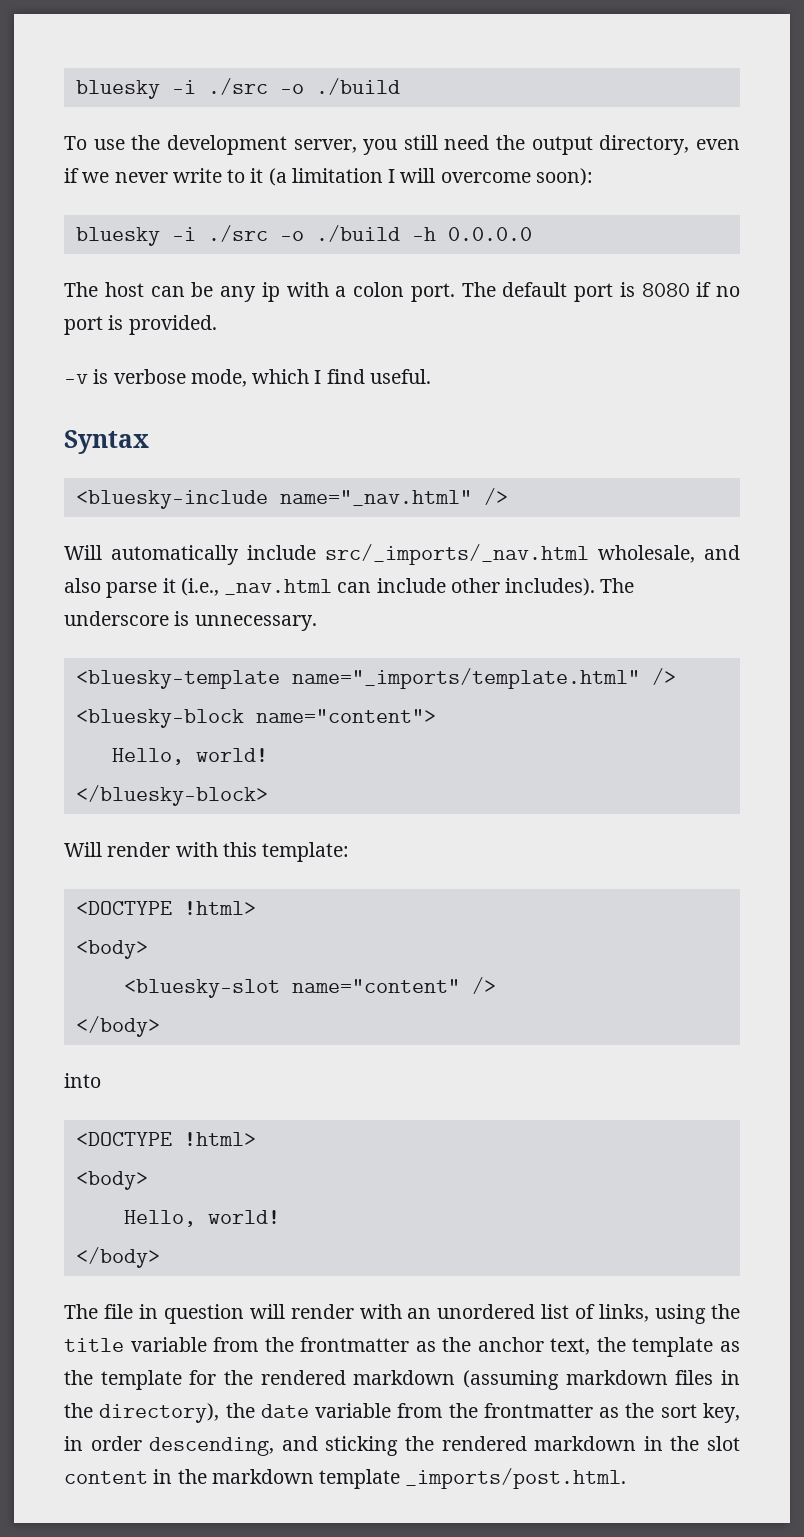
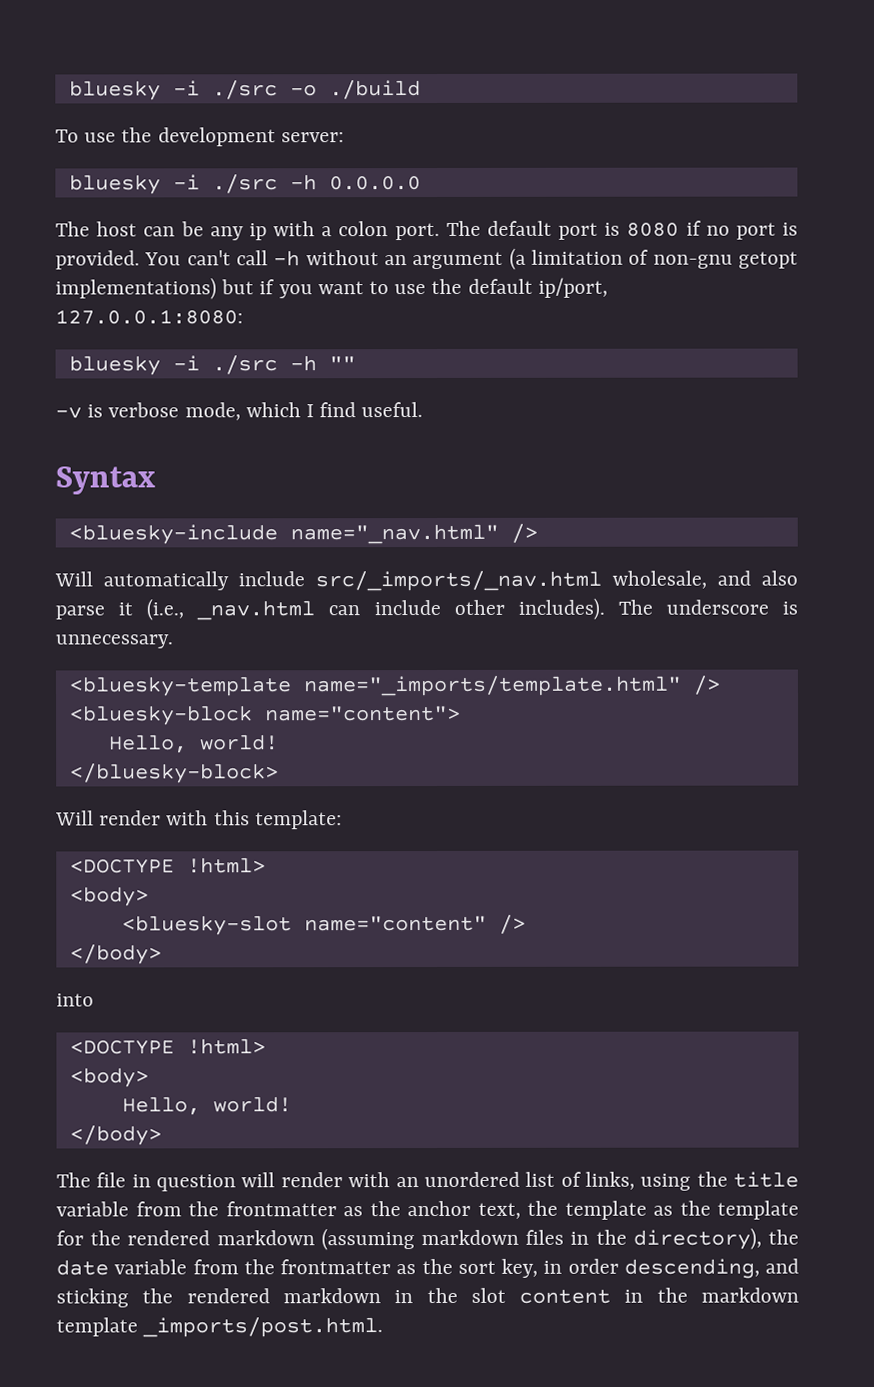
[293,135,740,155] [64,168,593,186] [75,225,400,246] server, you still need the output directory, even if we never write to it (a limitation I will overcome soon): // bluesky -i ./src -o ./build -> [280,132,344,143] [68,174,278,195] server: // bluesky -i ./src
(217, 325) none -> [144,247,798,270] [55,277,608,300] [55,309,243,325] [68,355,356,376] You can't call -h without an argument (a limitation of non-gnu getopt implementations) but if you want to use the default ip/port, 127.0.0.1:8080: // bluesky -i ./src -h ""

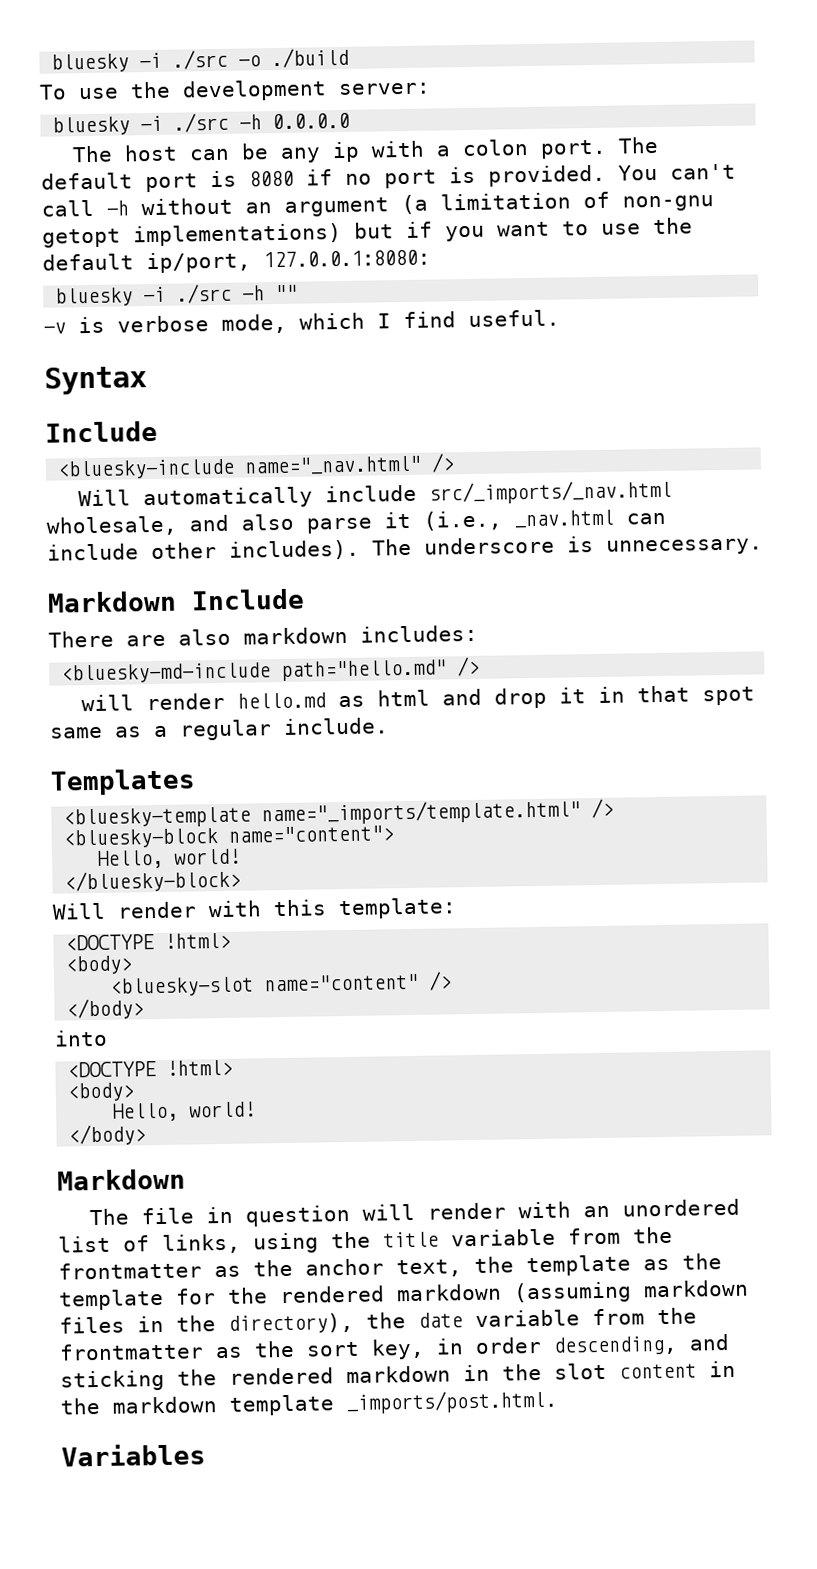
(156, 480) none -> [45,420,158,443] // Include
(173, 641) none -> [47,588,305,613] [48,624,478,648] [61,656,481,684] [80,685,755,712] [50,717,389,741] [50,768,196,796] // Markdown Include // There are also markdown includes: // <bluesky-md-include path="hello.md" /> // will render hello.md as html and drop it in that spot same as a regular include. // Templates
(162, 1135) none -> [57,1168,186,1191] // Markdown
(384, 1327) none -> [61,1443,206,1467] // Variables

